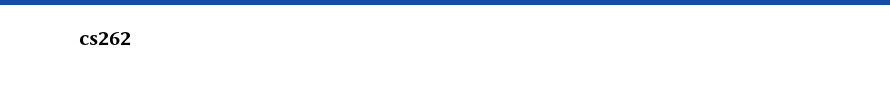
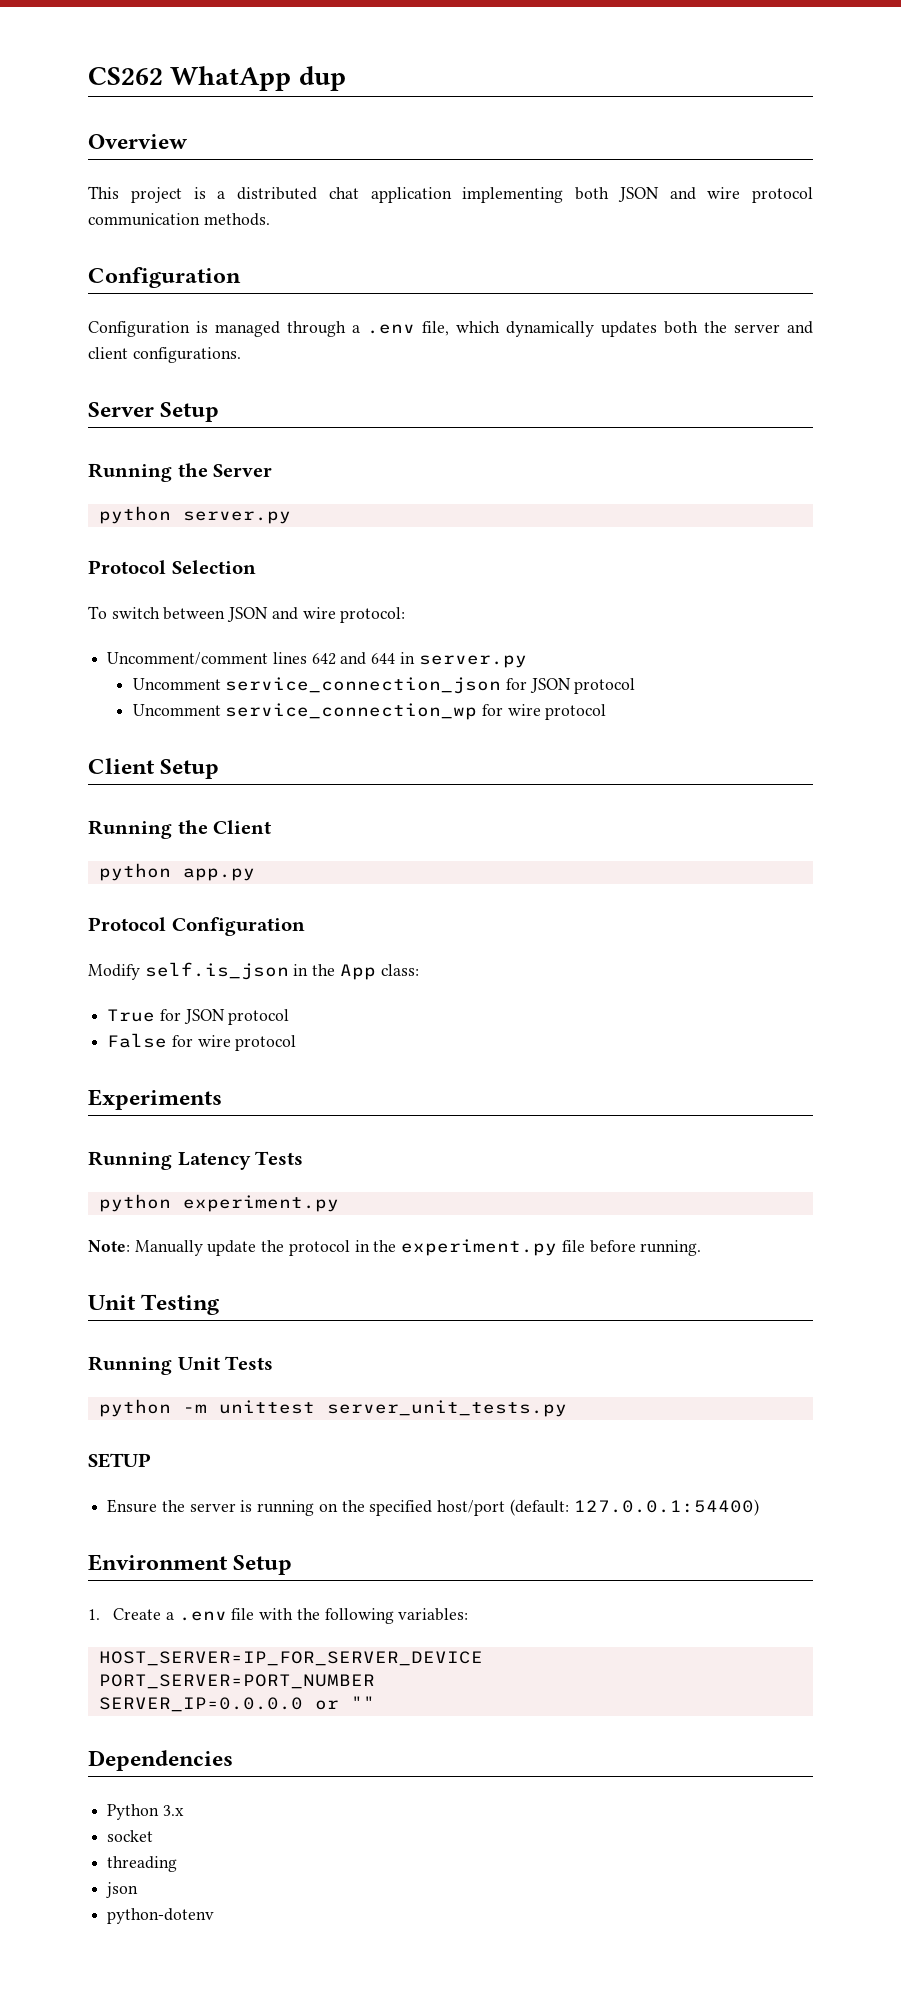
[79,32,131,46] cs262 -> [88,66,346,91] [88,134,188,149] [88,186,813,203] [88,213,270,226] [88,267,241,288] [88,321,813,337] [88,347,241,363] [88,402,220,422] [88,463,273,482] [98,506,291,524] [88,560,256,574] [88,606,406,623] [107,652,527,668] [132,677,636,694] [132,703,607,720] [88,758,220,779] [88,820,272,839] [98,863,255,881] [88,917,305,936] [88,962,419,980] [107,1009,290,1025] [107,1033,297,1051] [88,1089,222,1110] [88,1151,304,1170] [98,1194,339,1212] [88,1239,702,1256] [88,1294,220,1315] [88,1356,274,1375] [98,1399,567,1417] [88,1453,151,1468] [107,1499,759,1516] [88,1554,293,1575] [88,1608,469,1624] [98,1651,483,1666] [98,1674,375,1689] [98,1696,375,1712] [88,1750,233,1771] [107,1804,184,1820] [107,1830,154,1842] [107,1856,178,1872] [106,1882,139,1898] [107,1908,215,1924] CS262 WhatApp dup // Overview // This project is a distributed chat application implementing both JSON and wire protocol communication methods. // Configuration // Configuration is managed through a .env file, which dynamically updates both the server and client configurations. // Server Setup // Running the Server // python server.py // Protocol Selection // To switch between JSON and wire protocol: // Uncomment/comment lines 642 and 644 in server.py // Uncomment service_connection_json for JSON protocol // Uncomment service_connection_wp for wire protocol // Client Setup // Running the Client // python app.py // Protocol Configuration // Modify self.is_json in the App class: // True for JSON protocol // False for wire protocol // Experiments // Running Latency Tests // python experiment.py // Note: Manually update the protocol in the experiment.py file before running. // Unit Testing // Running Unit Tests // python -m unittest server_unit_tests.py // SETUP // Ensure the server is running on the specified host/port (default: 127.0.0.1:54400) // Environment Setup // 1. Create a .env file with the following variables: // HOST_SERVER=IP_FOR_SERVER_DEVICE // PORT_SERVER=PORT_NUMBER // SERVER_IP=0.0.0.0 or "" // Dependencies // Python 3.x // socket // threading // json // python-dotenv

